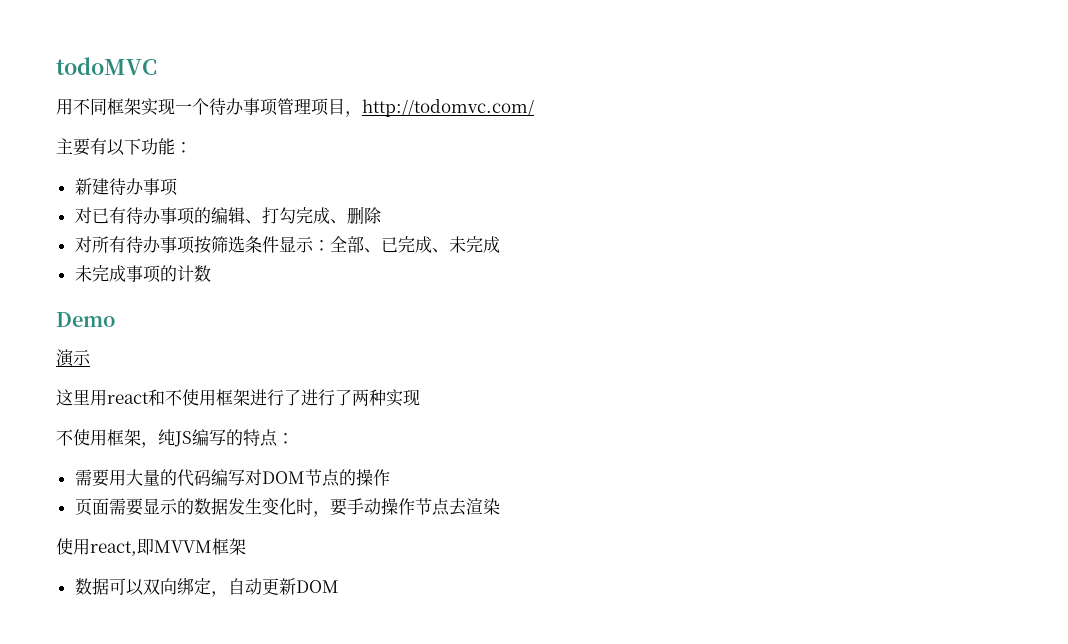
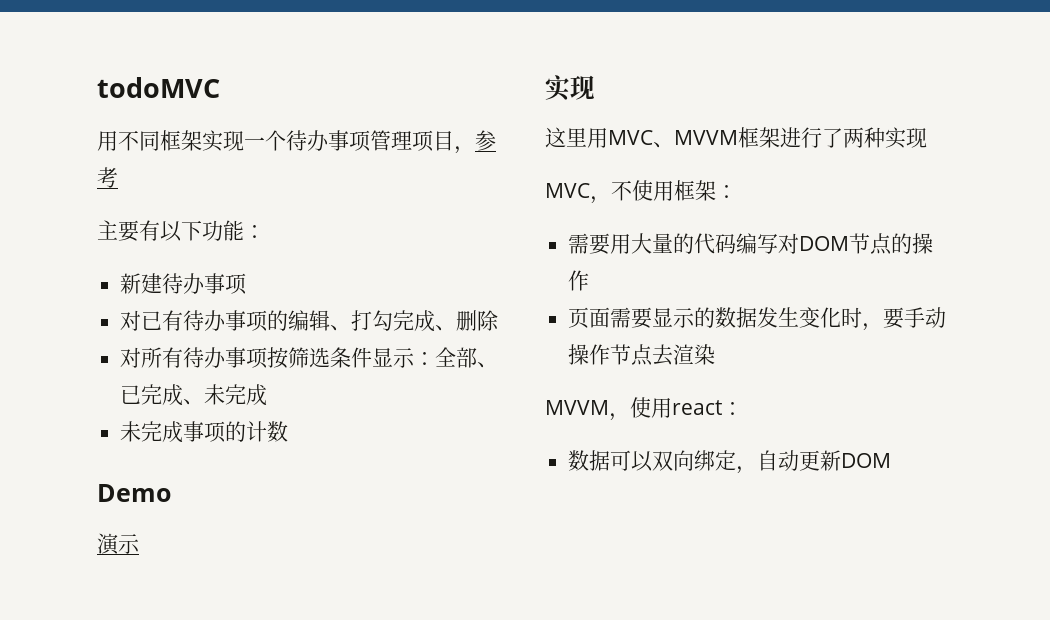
[362,99,534,117] http://todomvc.com/ -> [475,130,496,151] [97,167,118,188] 参考
(91, 357) none -> [545,75,595,101] // 实现
[107,389,216,406] react和不使用 -> [608,130,738,148] MVC、MVVM
[301,389,352,406] 进行了 -> (843, 138) none
[56,429,278,448] 不使用框架，纯JS编写的特点 -> [545,180,716,204] MVC，不使用框架
[56,538,246,556] 使用react,即MVVM框架 -> [545,397,743,421] MVVM，使用react：

